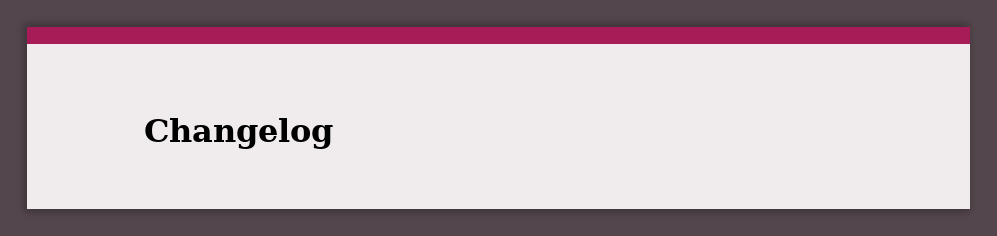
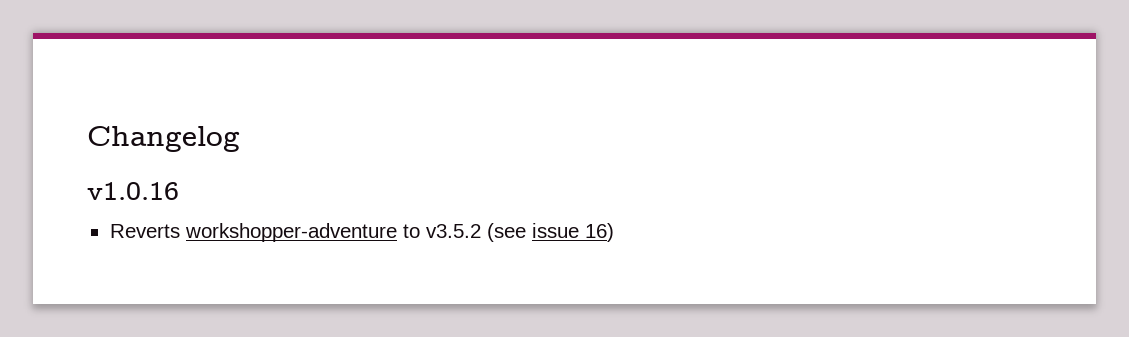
(333, 133) none -> [87,182,179,200] [109,223,614,242] // v1.0.16 // Reverts workshopper-adventure to v3.5.2 (see issue 16)

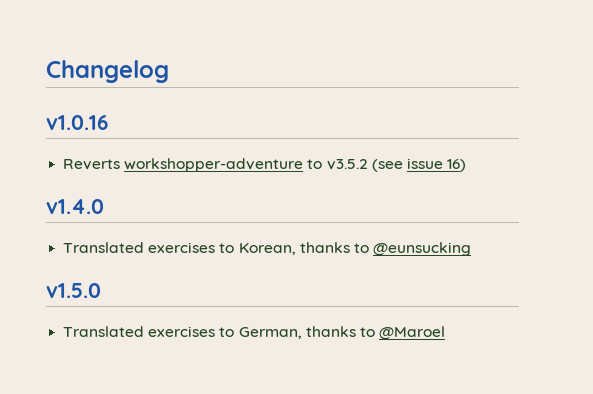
(614, 232) none -> [46,199,104,214] [63,242,472,256] [46,283,101,298] [63,326,446,340] // v1.4.0 // Translated exercises to Korean, thanks to @eunsucking // v1.5.0 // Translated exercises to German, thanks to @Maroel

